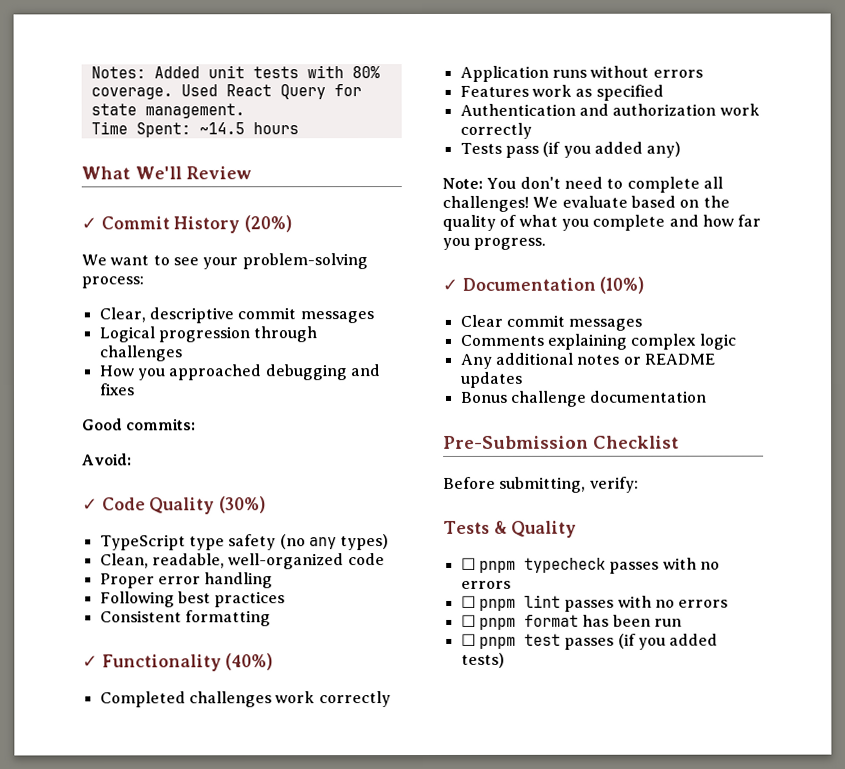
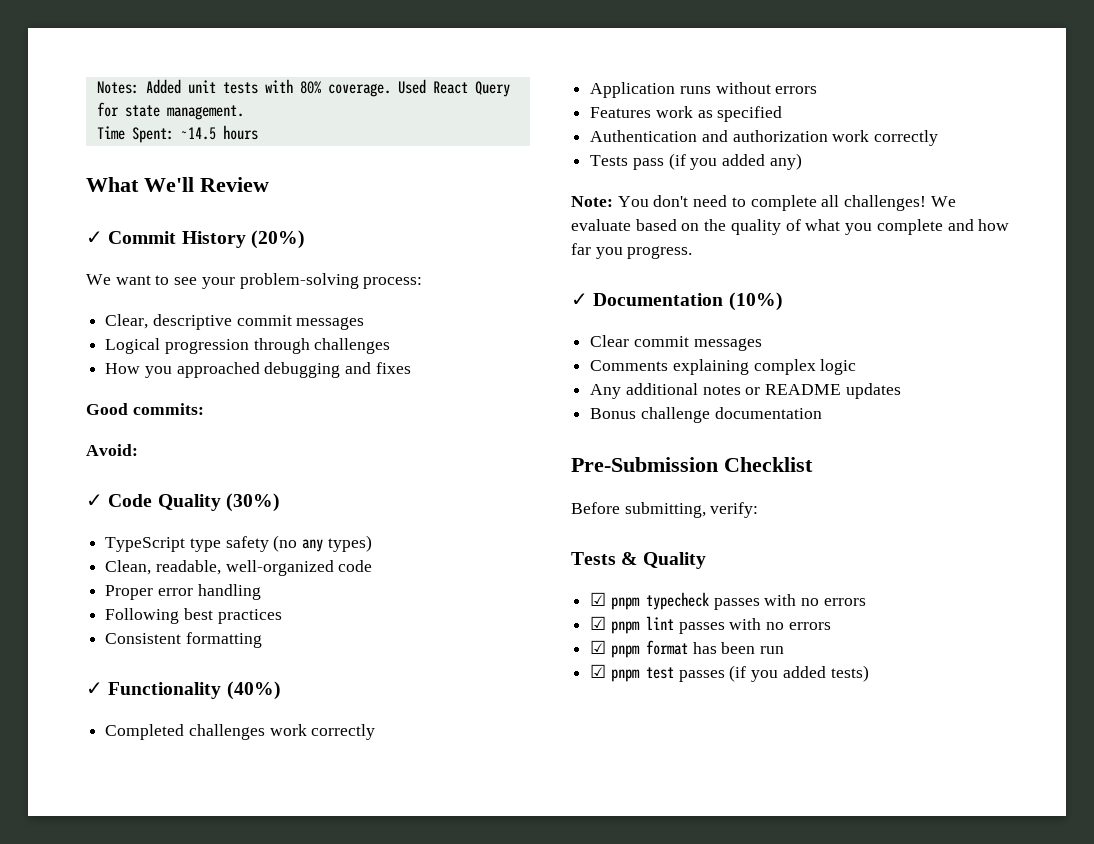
[460,557,476,570] ☐ -> [590,592,607,606] ☑
[460,595,476,608] ☐ -> [590,616,607,630] ☑
[460,614,476,627] ☐ -> [590,640,607,654] ☑
[460,633,476,646] ☐ -> [590,664,607,678] ☑

